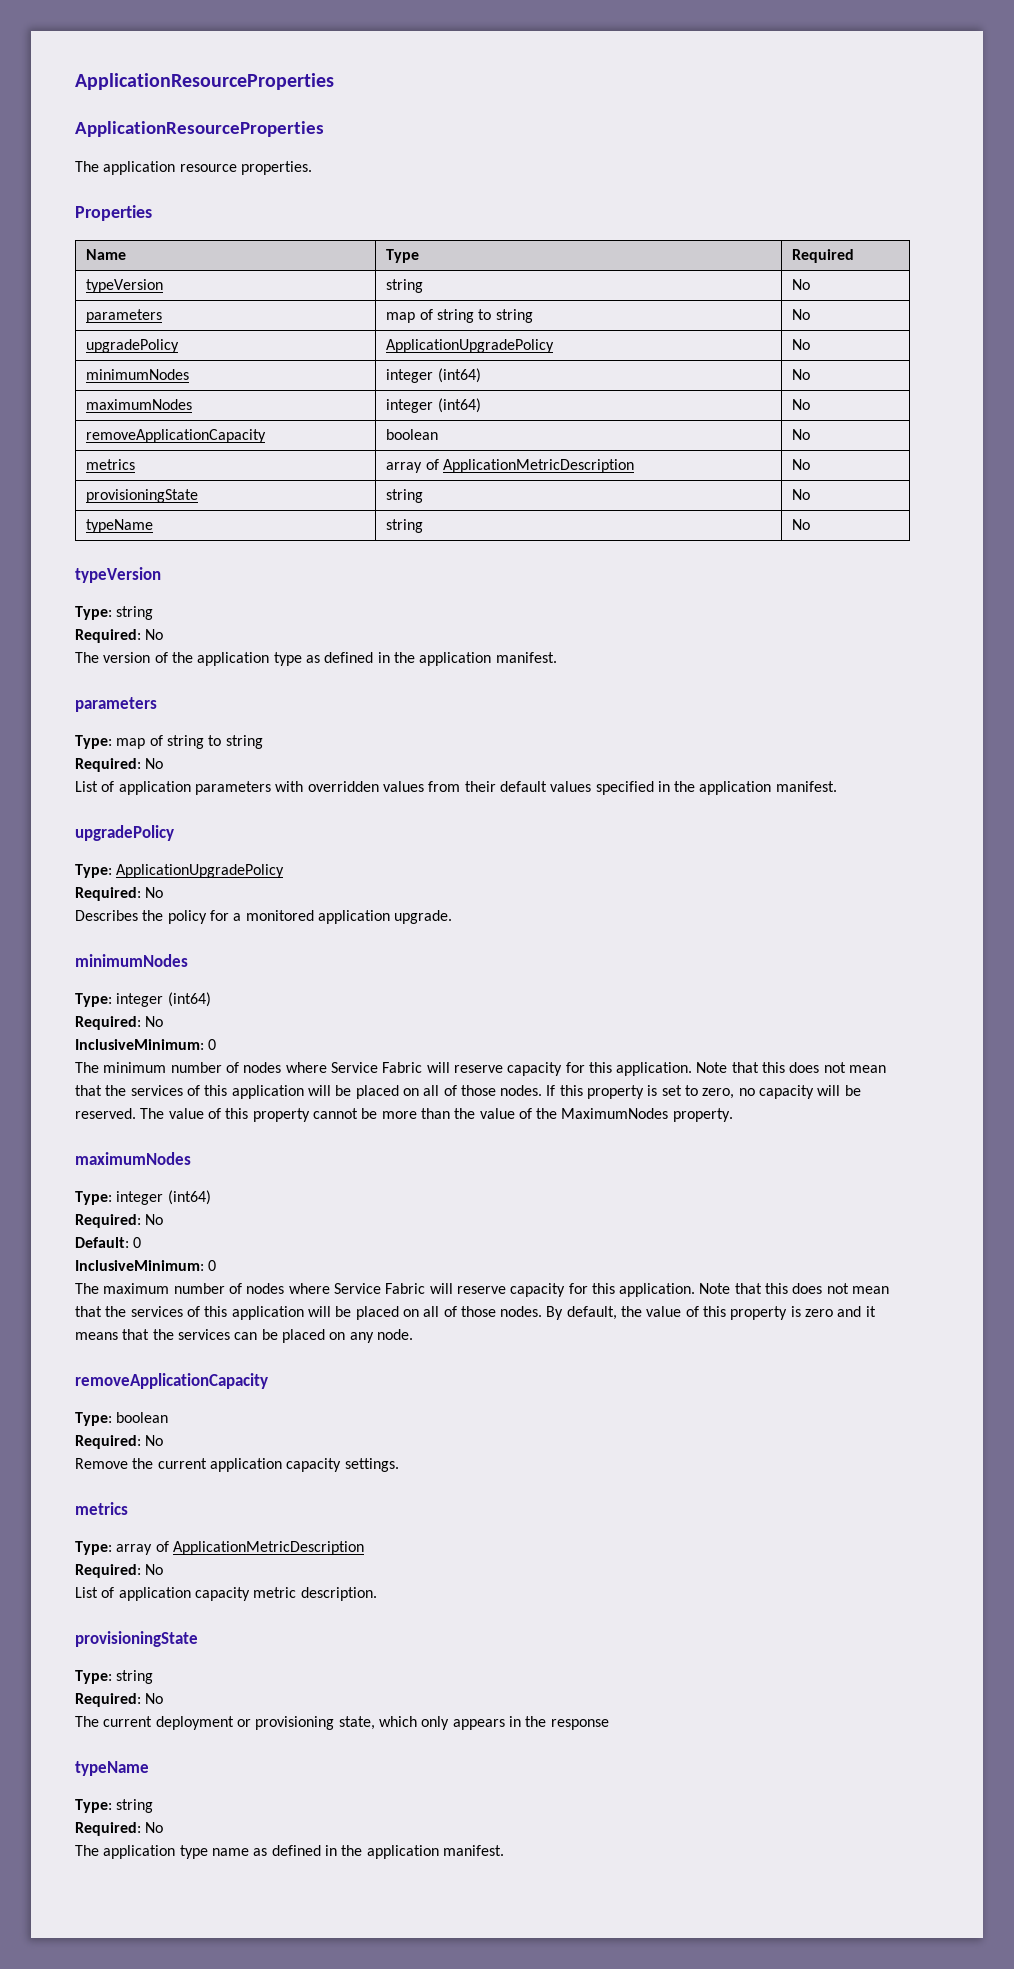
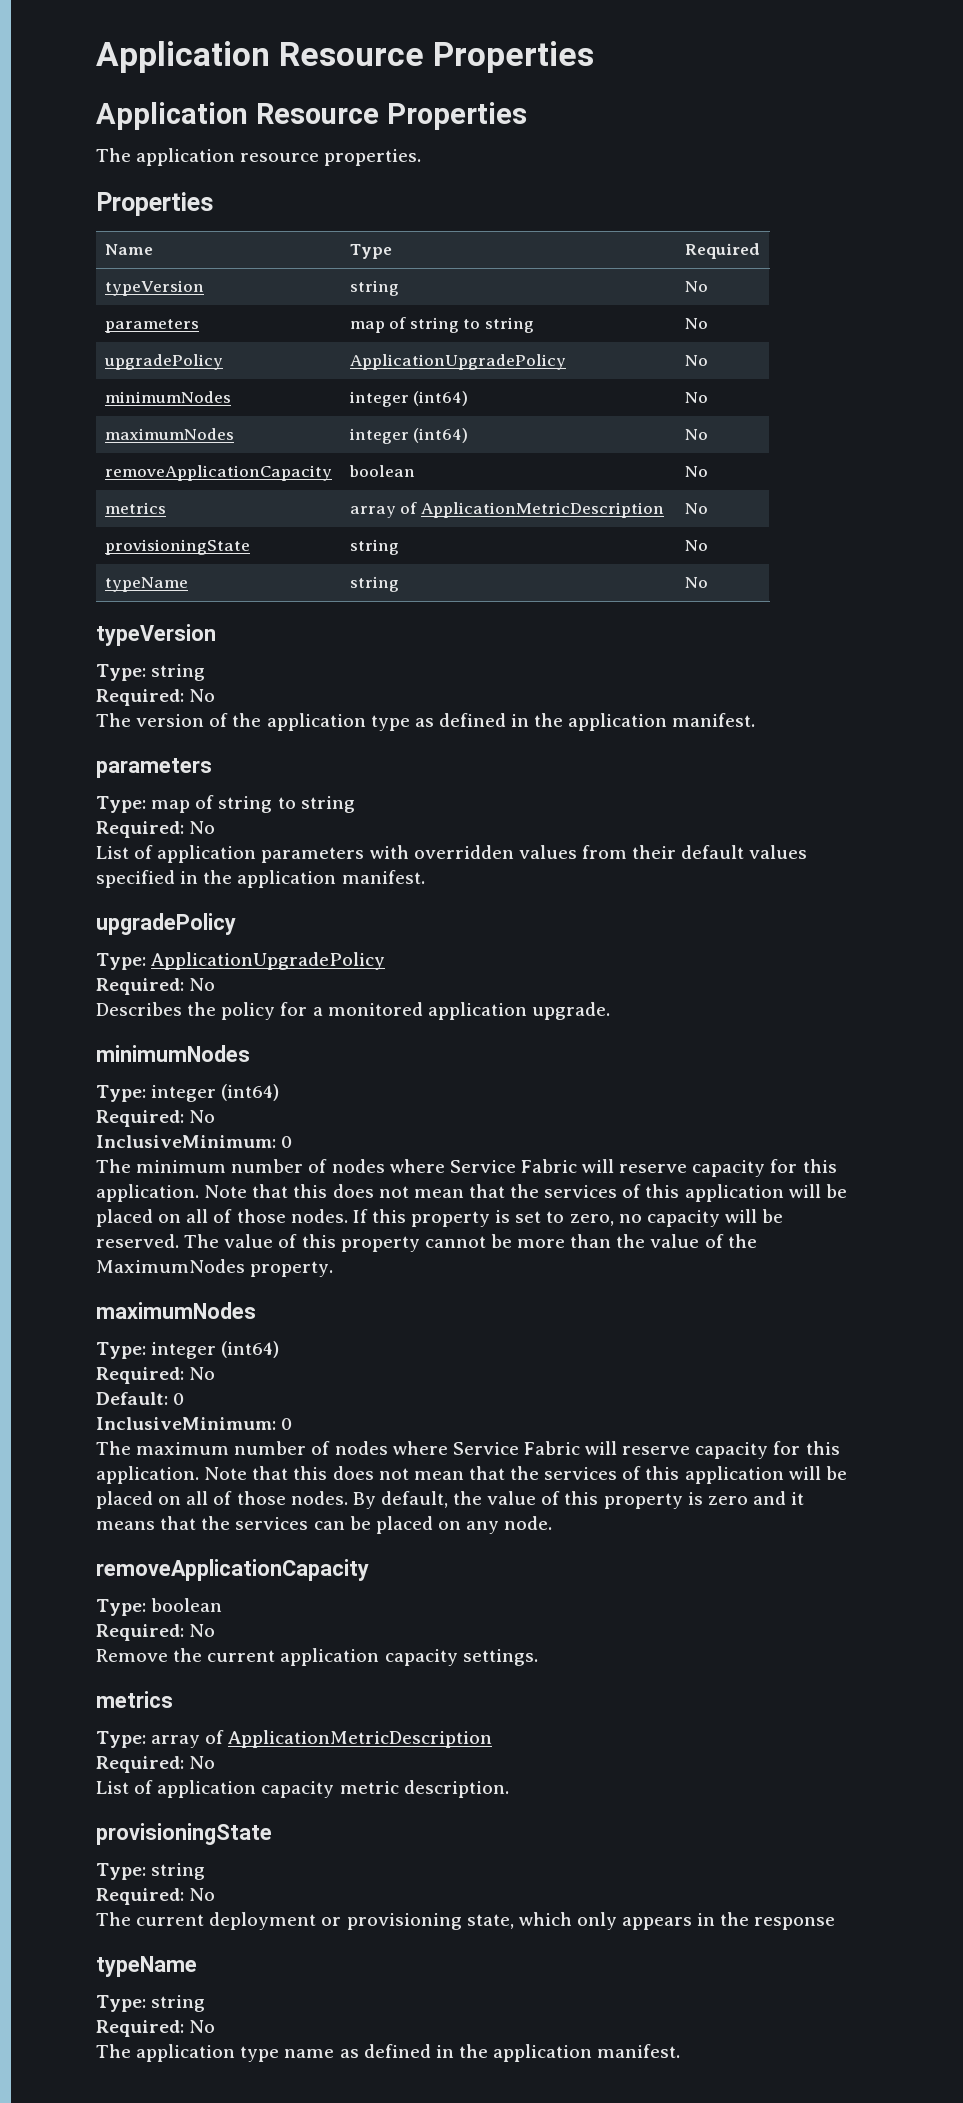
[75,73,334,90] [75,121,324,137] ApplicationResourceProperties // ApplicationResourceProperties -> [96,41,595,73] [96,102,527,130] Application Resource Properties // Application Resource Properties

